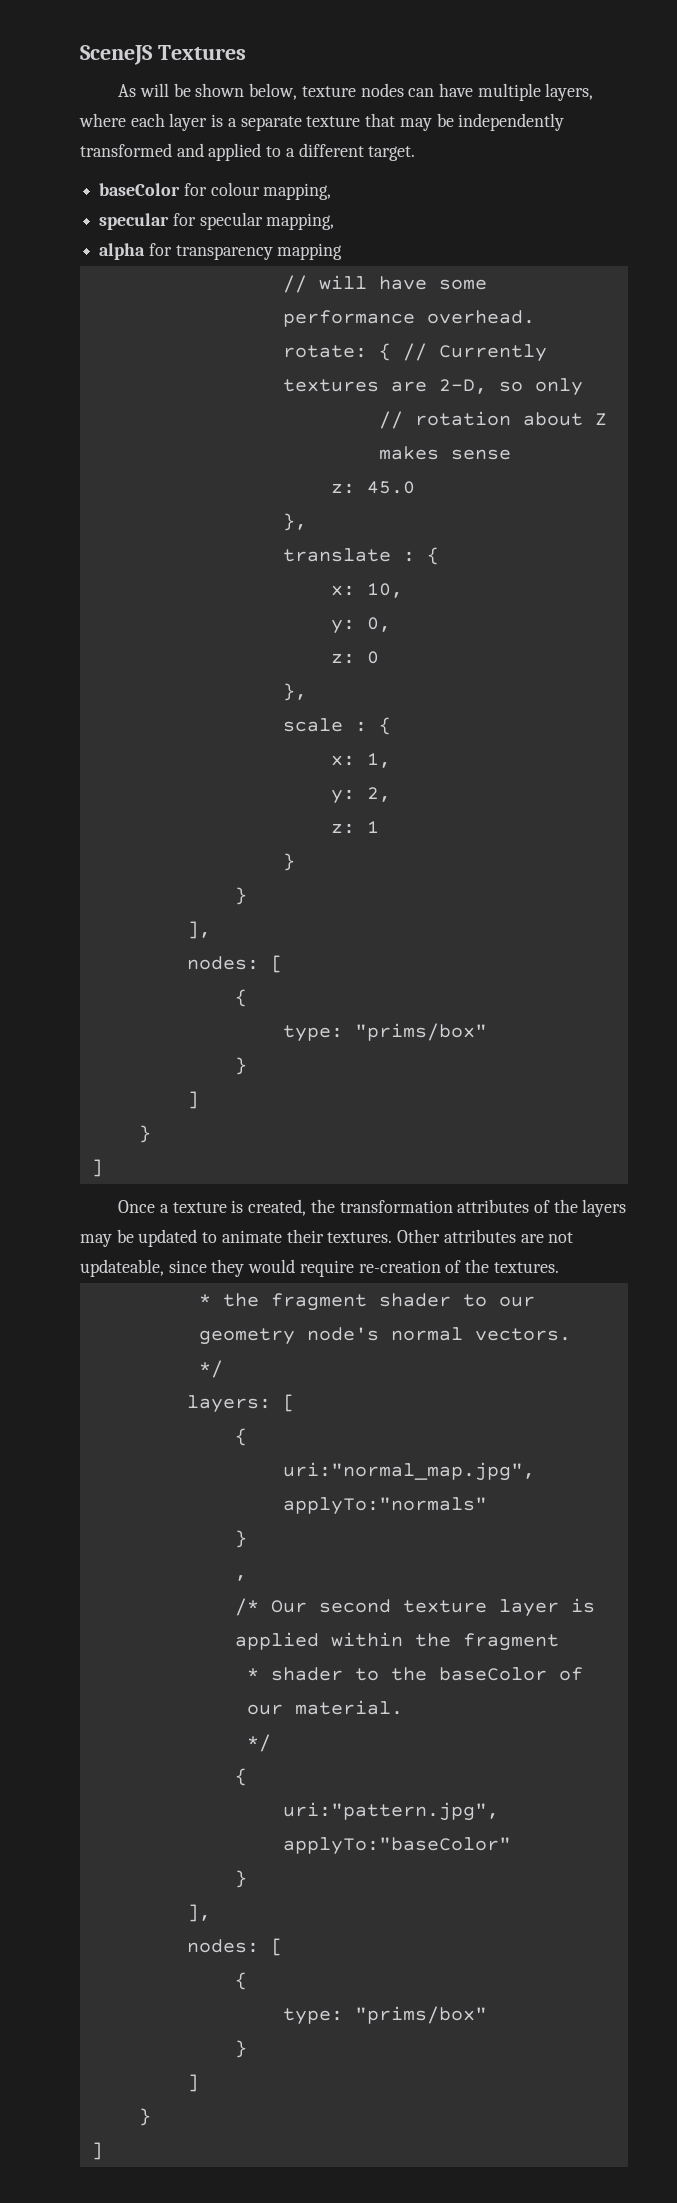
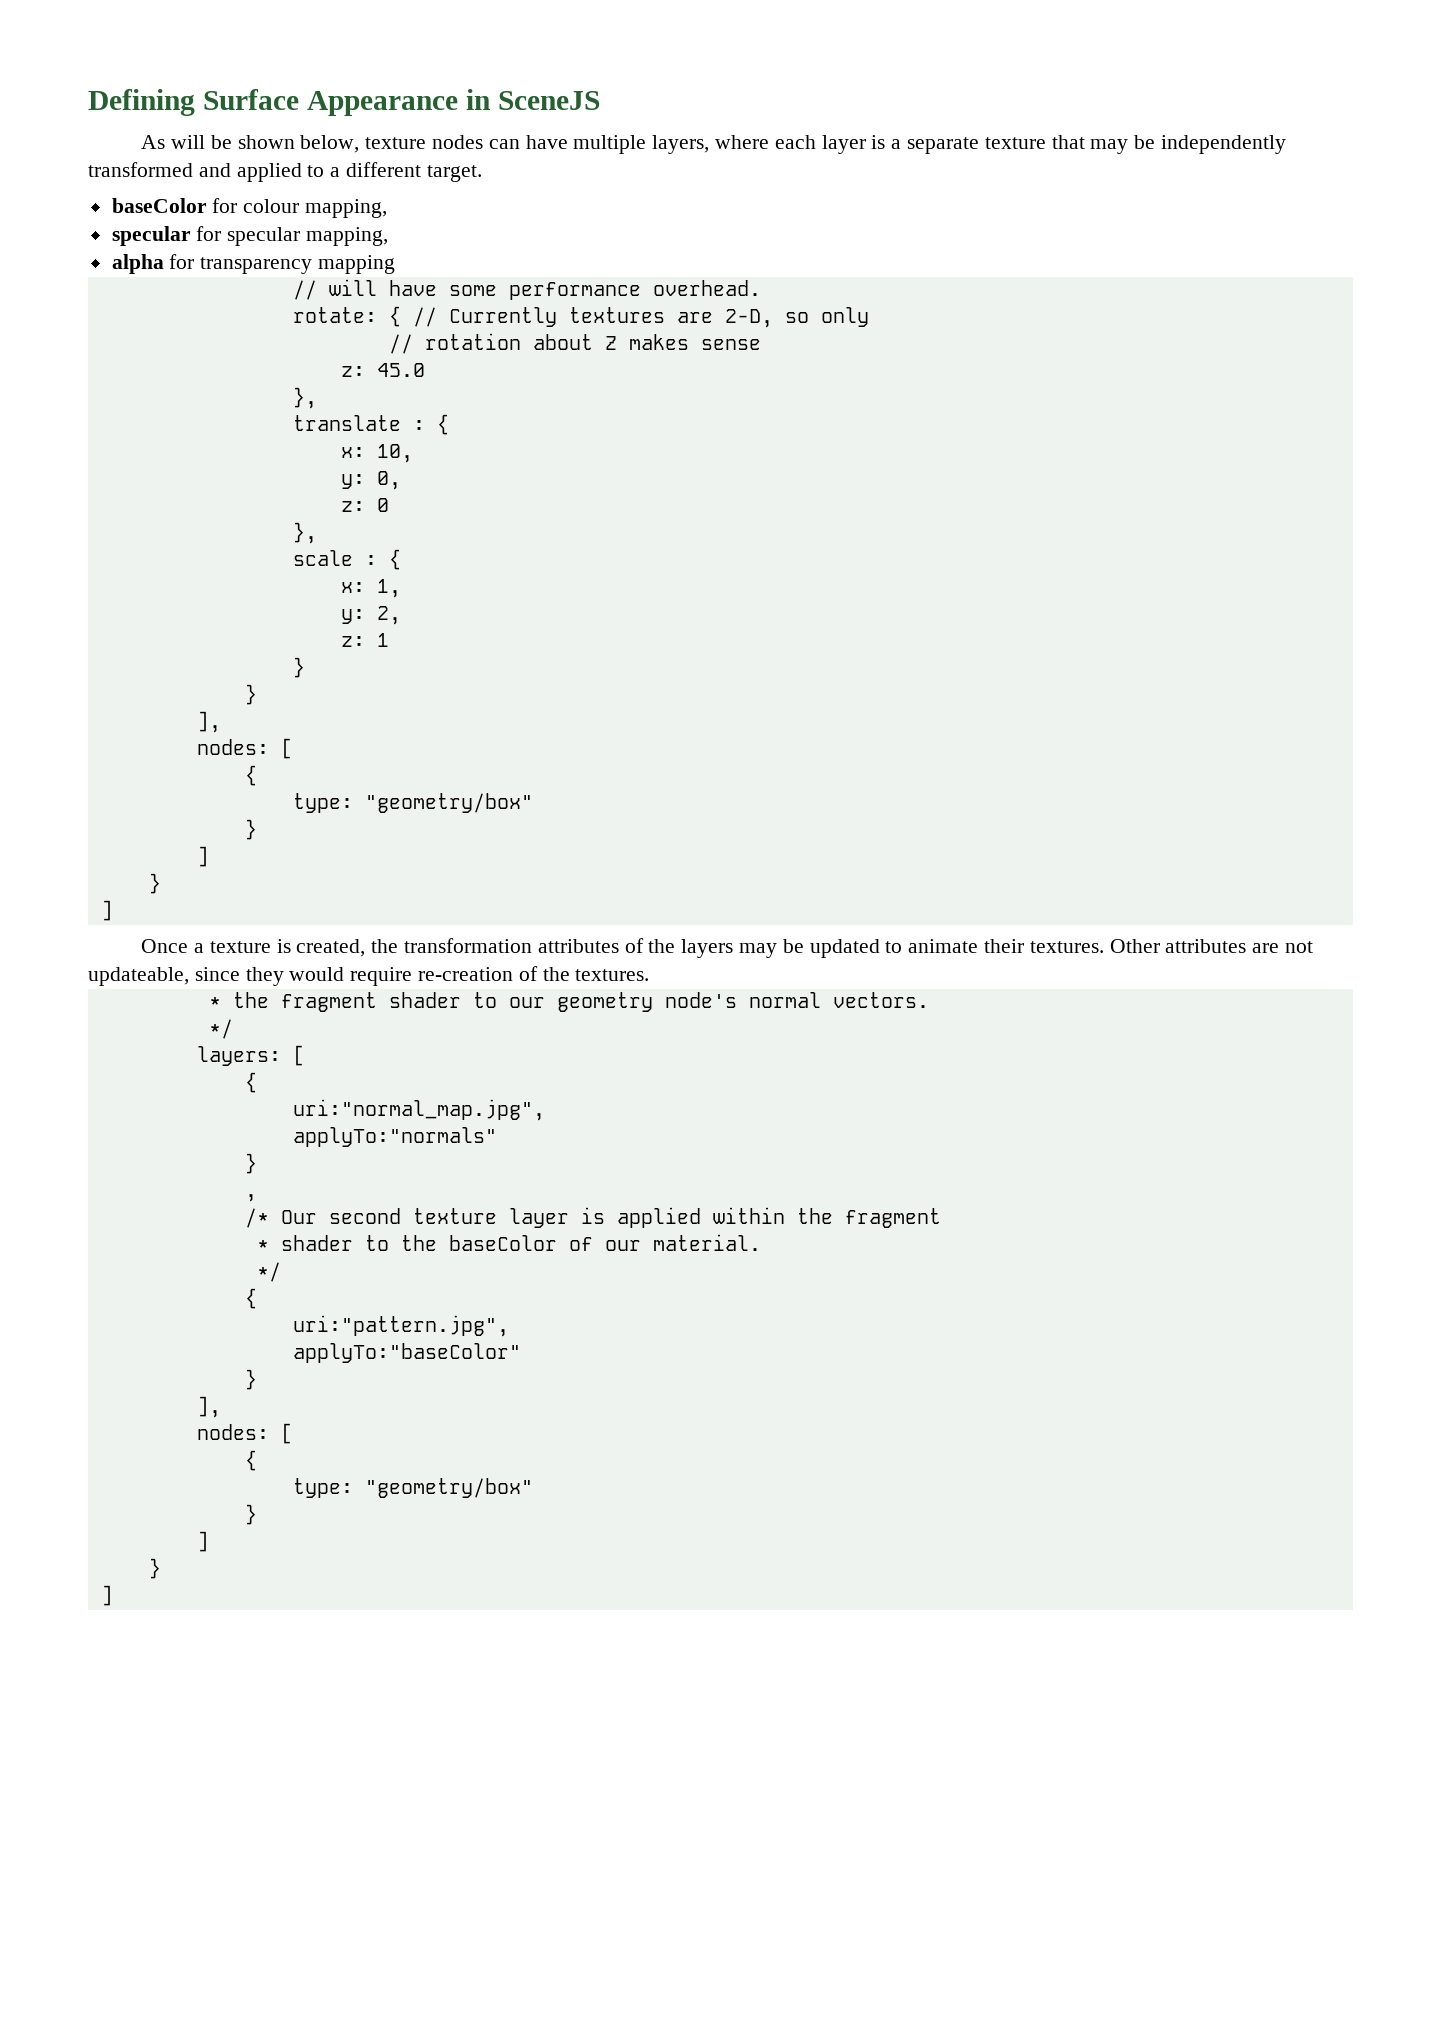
(80, 55) none -> [88,89,490,116] Defining Surface Appearance in
[157,45,246,60] Textures -> (600, 100) none
[354,1023,487,1041] "prims/box" -> [364,793,533,813] "geometry/box"
[354,2006,487,2024] "prims/box" -> [364,1478,533,1498] "geometry/box"

